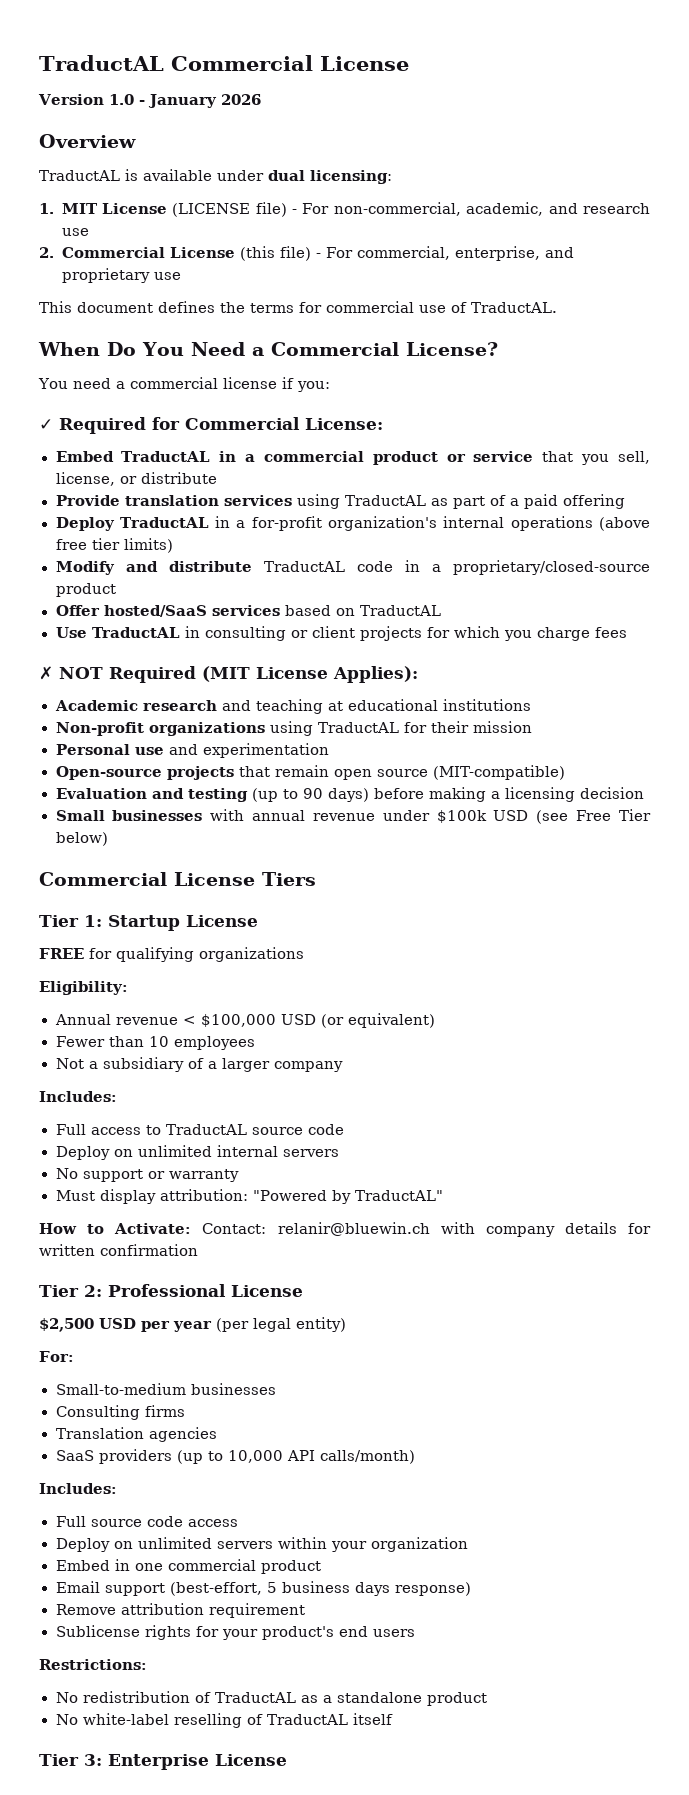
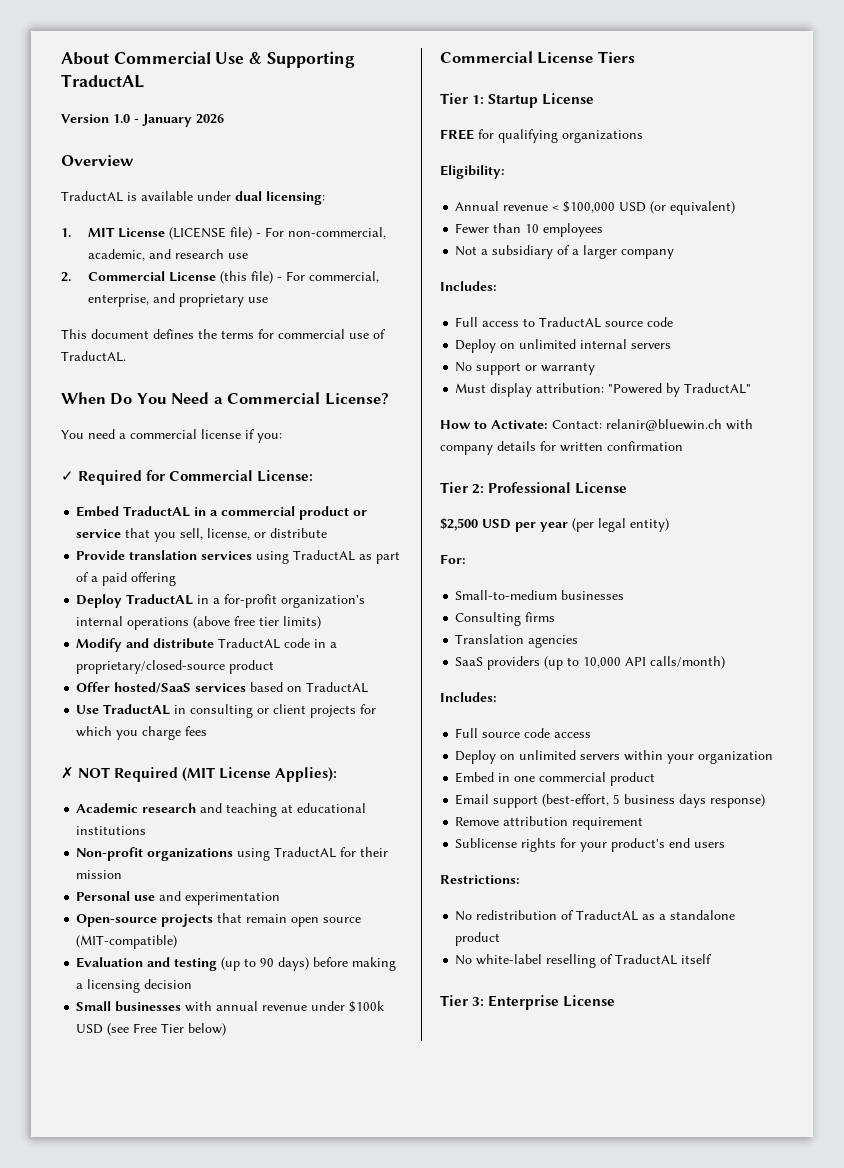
[39,55,409,71] TraductAL Commercial License -> [61,51,355,68] [61,74,144,88] About Commercial Use & Supporting TraductAL

